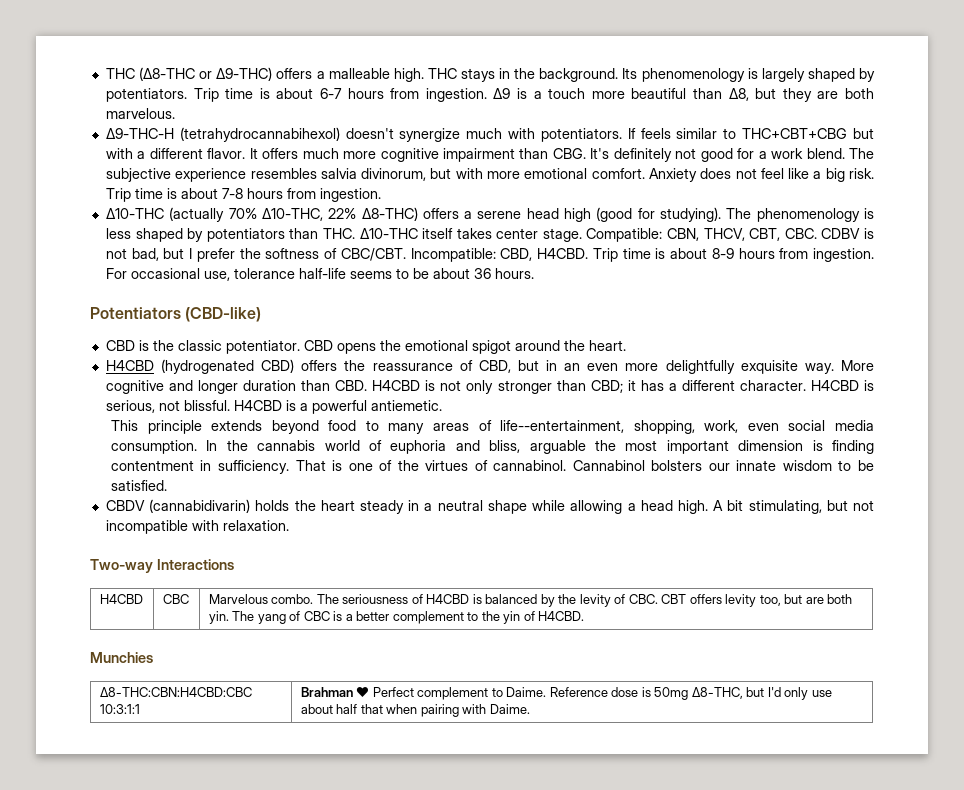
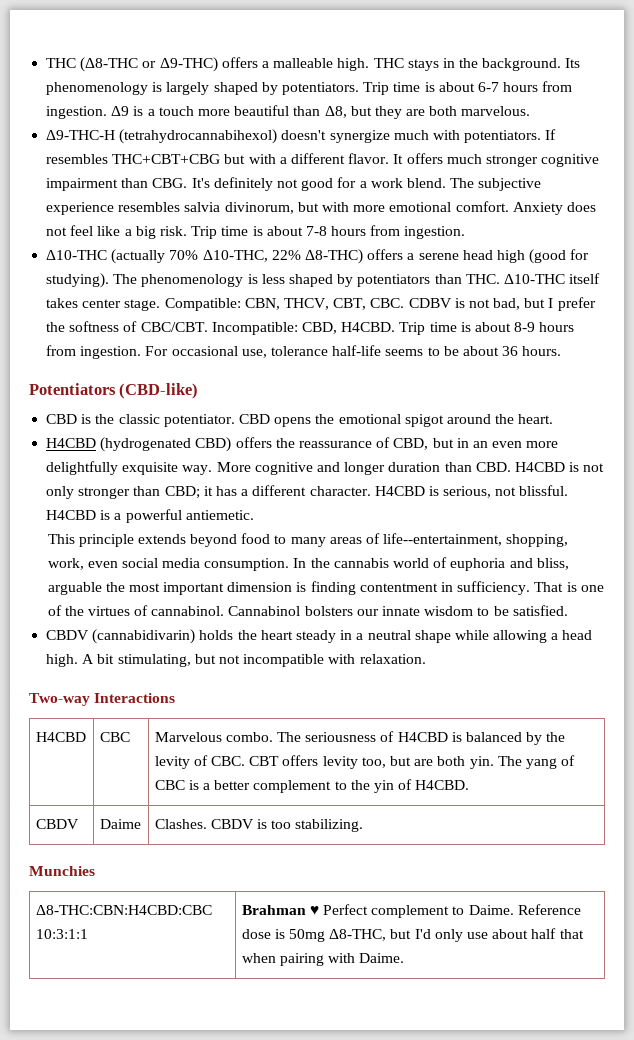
[640,128,737,139] feels similar to -> [46,154,109,164] resembles
[343,151,377,159] more -> [485,155,538,167] stronger
(585, 616) none -> [35,819,79,829] [99,819,141,829] [154,819,364,832] // CBDV | Daime | Clashes. CBDV is too stabilizing.

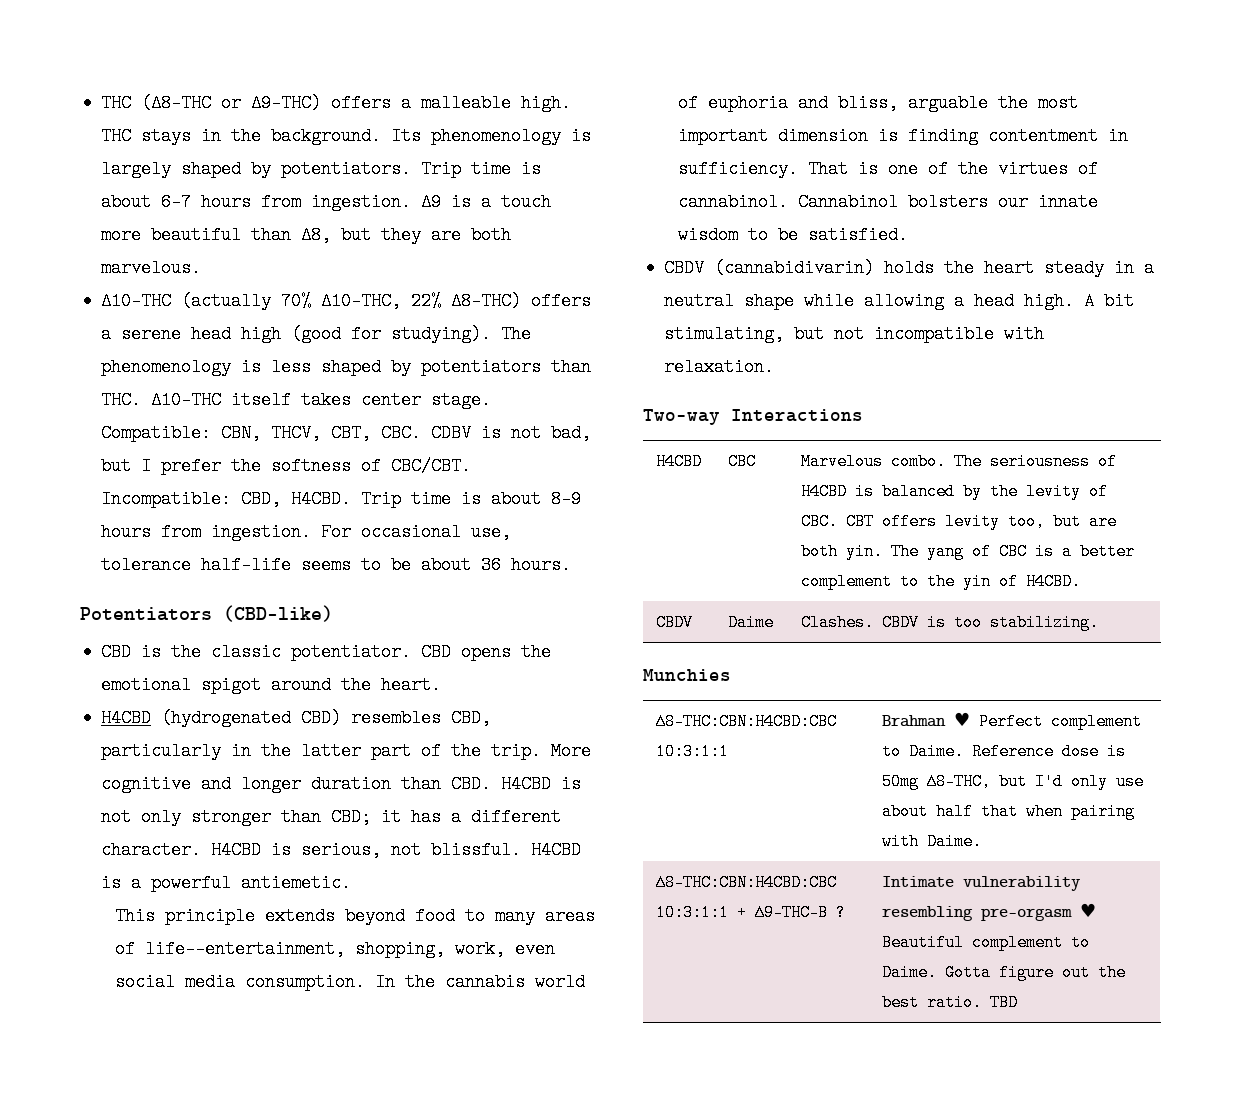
[46,129,557,144] [46,153,600,167] [46,177,542,191] [46,201,596,215] [46,225,466,239] // Δ9-THC-H (tetrahydrocannabihexol) doesn't synergize much with potentiators. If resembles THC+CBT+CBG but with a different flavor. It offers much stronger cognitive impairment than CBG. It's definitely not good for a work blend. The subjective experience resembles salvia divinorum, but with more emotional comfort. Anxiety does not feel like a big risk. Trip time is about 7-8 hours from ingestion. -> (202, 268) none
[235,437,559,450] [46,461,213,475] offers the reassurance of CBD, but in an even more delightfully exquisite way. -> [351,709,492,727] [101,742,542,760] resembles CBD, particularly in the latter part of the trip.
(405, 958) none -> [656,873,838,891] [656,903,847,921] [882,876,1082,891] [882,903,1097,921] [882,934,1091,951] [882,964,1127,981] [882,994,1019,1011] // Δ8-THC:CBN:H4CBD:CBC 10:3:1:1 + Δ9-THC-B ? | Intimate vulnerability resembling pre-orgasm ♥ Beautiful complement to Daime. Gotta figure out the best ratio. TBD

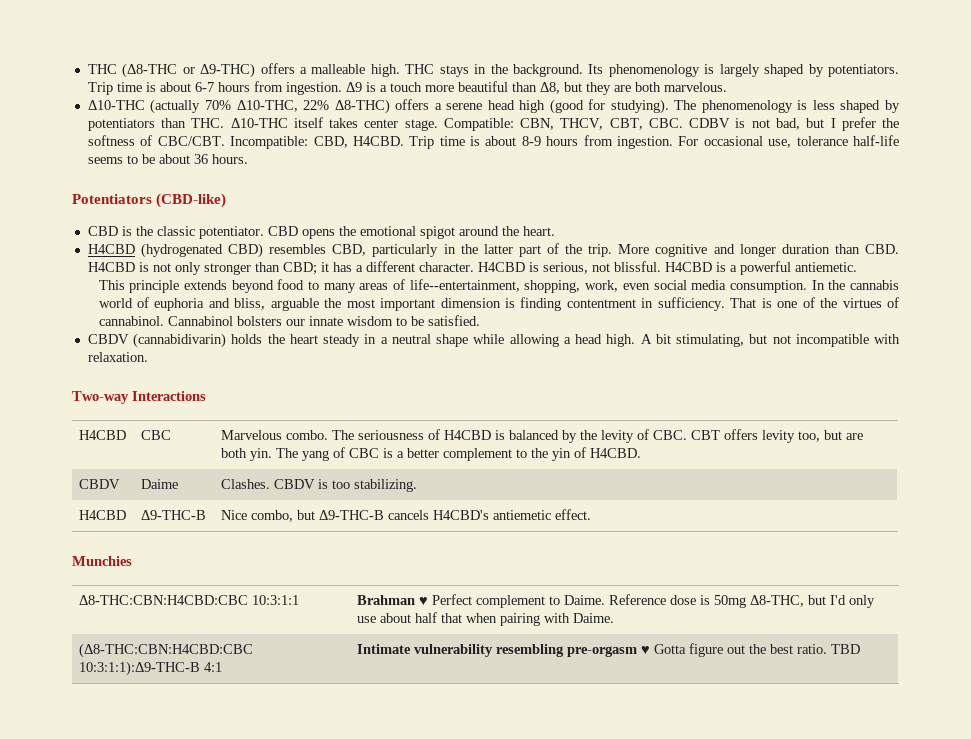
(1100, 622) none -> [79,510,127,520] [141,510,207,520] [221,509,592,522] // H4CBD | Δ9-THC-B | Nice combo, but Δ9-THC-B cancels H4CBD's antiemetic effect.
[656,873,838,891] [656,903,847,921] Δ8-THC:CBN:H4CBD:CBC 10:3:1:1 + Δ9-THC-B ? -> [79,643,254,658] [79,661,223,676] (Δ8-THC:CBN:H4CBD:CBC 10:3:1:1):Δ9-THC-B 4:1
[882,934,1091,951] [882,964,938,981] Beautiful complement to Daime. -> (651, 650) none

